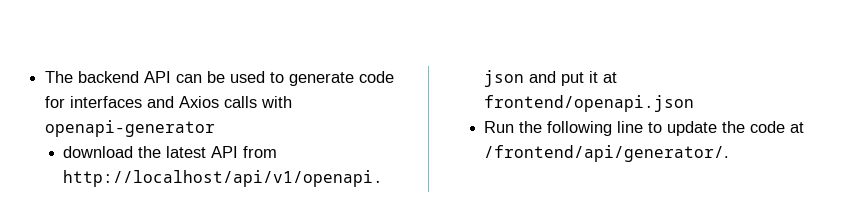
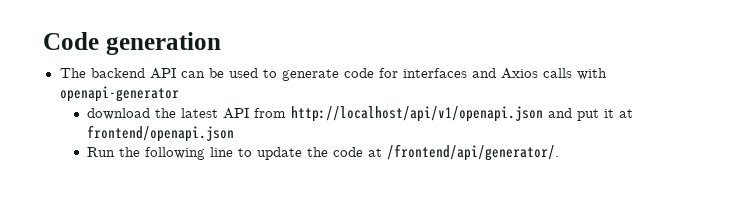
(45, 77) none -> [43,32,221,55] Code generation //

